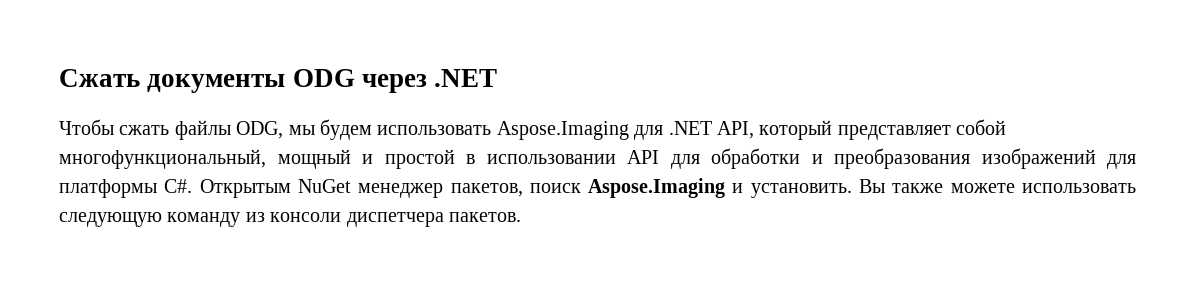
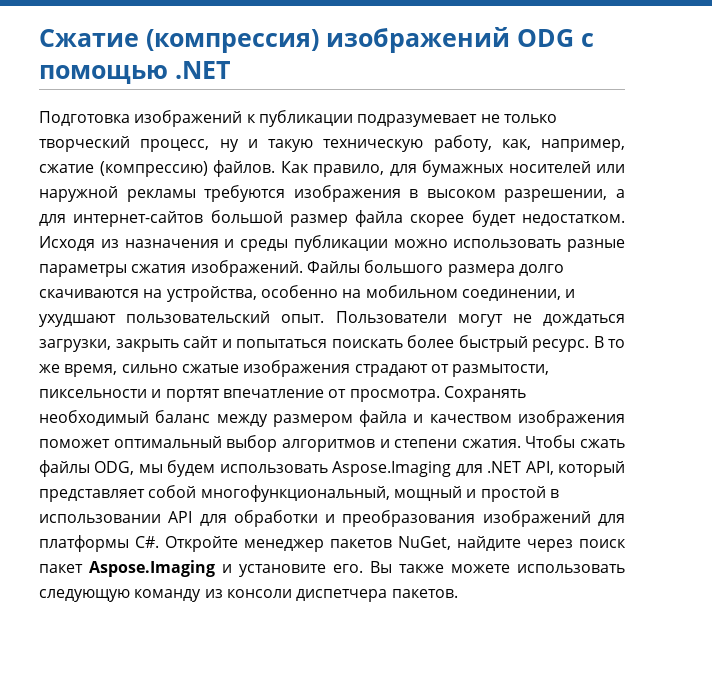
[59,69,498,93] Сжать документы ODG через .NET // -> [39,27,594,53] [39,61,230,84] [39,110,557,127] [39,135,625,152] [39,160,625,177] [39,185,625,202] [39,210,625,227] [39,235,625,252] [39,260,564,277] [39,285,576,302] [39,311,626,327] [39,335,625,352] [39,360,550,377] [39,386,526,402] [39,410,625,427] [39,435,521,452] Сжатие (компрессия) изображений ODG с помощью .NET // Подготовка изображений к публикации подразумевает не только творческий процесс, ну и такую техническую работу, как, например, сжатие (компрессию) файлов. Как правило, для бумажных носителей или наружной рекламы требуются изображения в высоком разрешении, а для интернет-сайтов большой размер файла скорее будет недостатком. Исходя из назначения и среды публикации можно использовать разные параметры сжатия изображений. Файлы большого размера долго скачиваются на устройства, особенно на мобильном соединении, и ухудшают пользовательский опыт. Пользователи могут не дождаться загрузки, закрыть сайт и попытаться поискать более быстрый ресурс. В то же время, сильно сжатые изображения страдают от размытости, пиксельности и портят впечатление от просмотра. Сохранять необходимый баланс между размером файла и качеством изображения поможет оптимальный выбор алгоритмов и степени сжатия.
[199,178,852,198] Открытым NuGet менеджер пакетов, поиск Aspose.Imaging и установить. -> [165,536,626,552] [39,560,363,577] Откройте менеджер пакетов NuGet, найдите через поиск пакет Aspose.Imaging и установите его.

